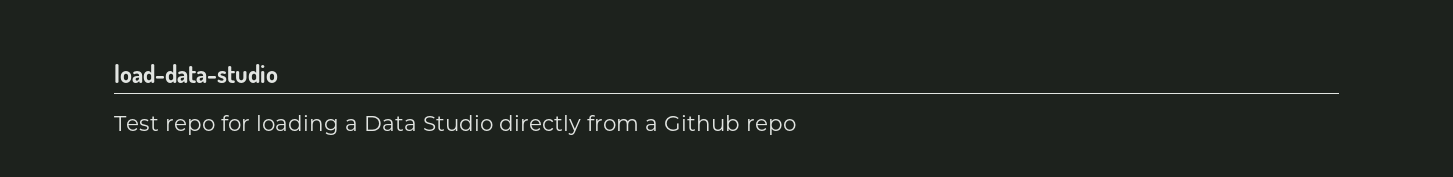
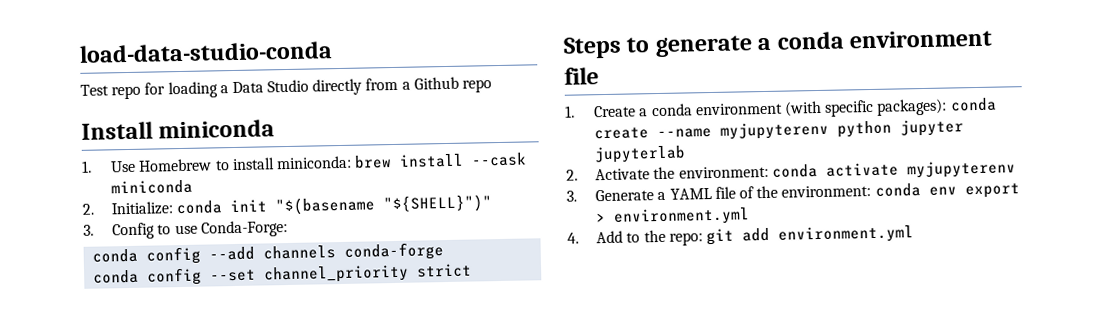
[114,64,278,83] load-data-studio -> [79,41,333,63] load-data-studio-conda
(796, 127) none -> [81,119,276,140] [81,152,528,173] [111,179,194,195] [82,194,493,216] [83,220,288,240] [92,242,445,265] [93,263,473,286] [563,29,993,59] [564,67,599,85] [565,97,997,118] [594,119,965,140] [594,145,687,164] [566,160,1016,181] [566,183,1020,202] [596,207,751,226] [567,225,914,246] // Install miniconda // 1. Use Homebrew to install miniconda: brew install --cask miniconda // 2. Initialize: conda init "$(basename "${SHELL}")" // 3. Config to use Conda-Forge: // conda config --add channels conda-forge // conda config --set channel_priority strict // Steps to generate a conda environment file // 1. Create a conda environment (with specific packages): conda create --name myjupyterenv python jupyter jupyterlab // 2. Activate the environment: conda activate myjupyterenv // 3. Generate a YAML file of the environment: conda env export > environment.yml // 4. Add to the repo: git add environment.yml

